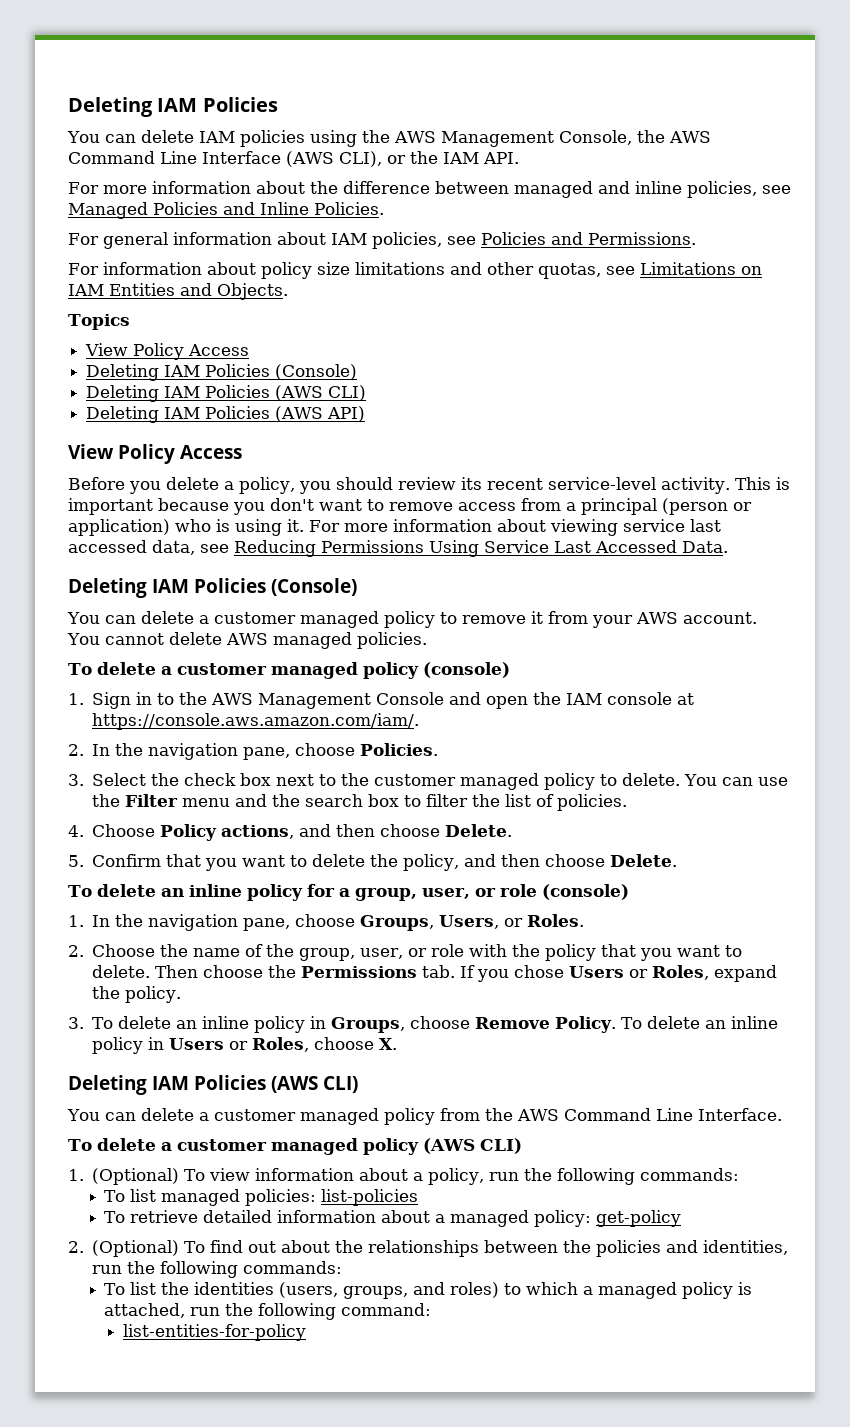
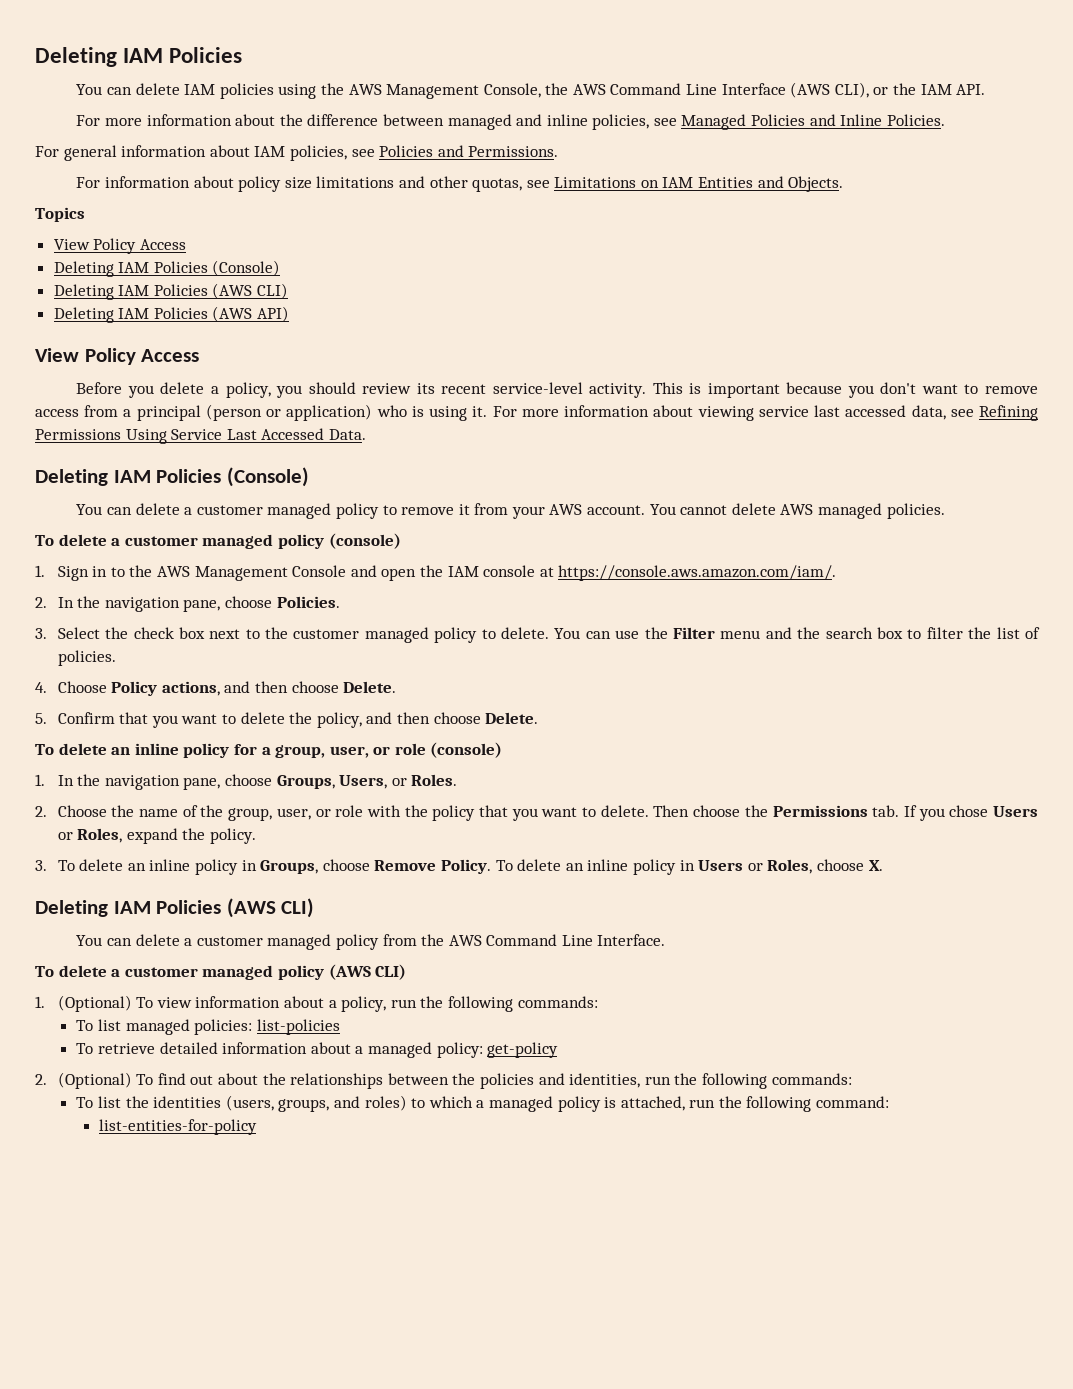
[234,540,316,557] Reducing -> [978,405,1038,421] Refining

